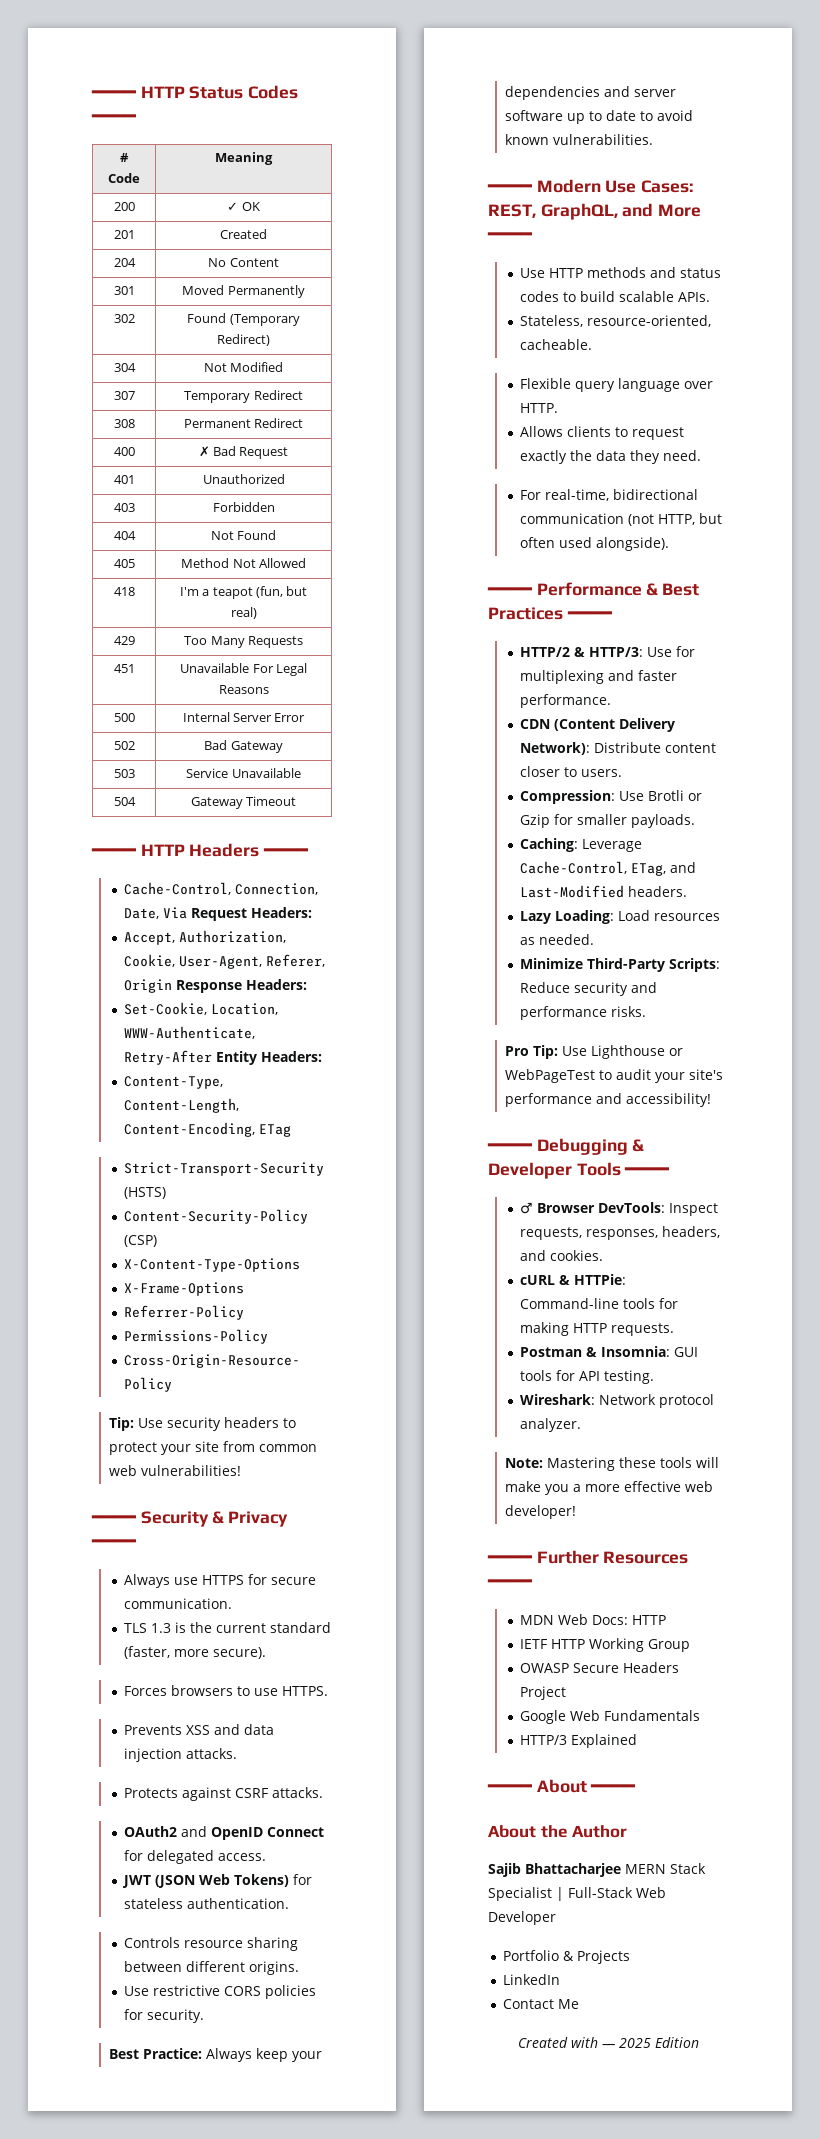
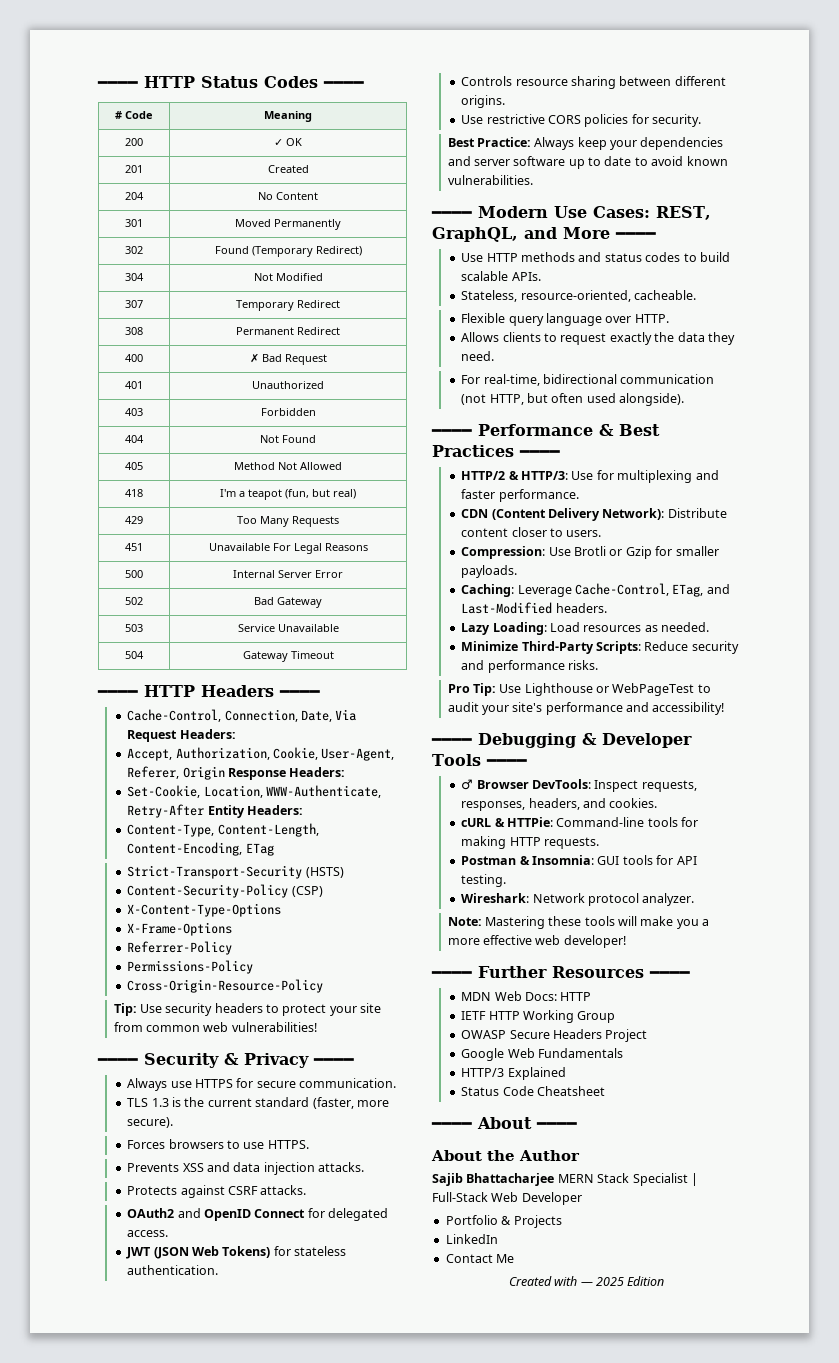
(638, 1741) none -> [461,1086,606,1096] // Status Code Cheatsheet

